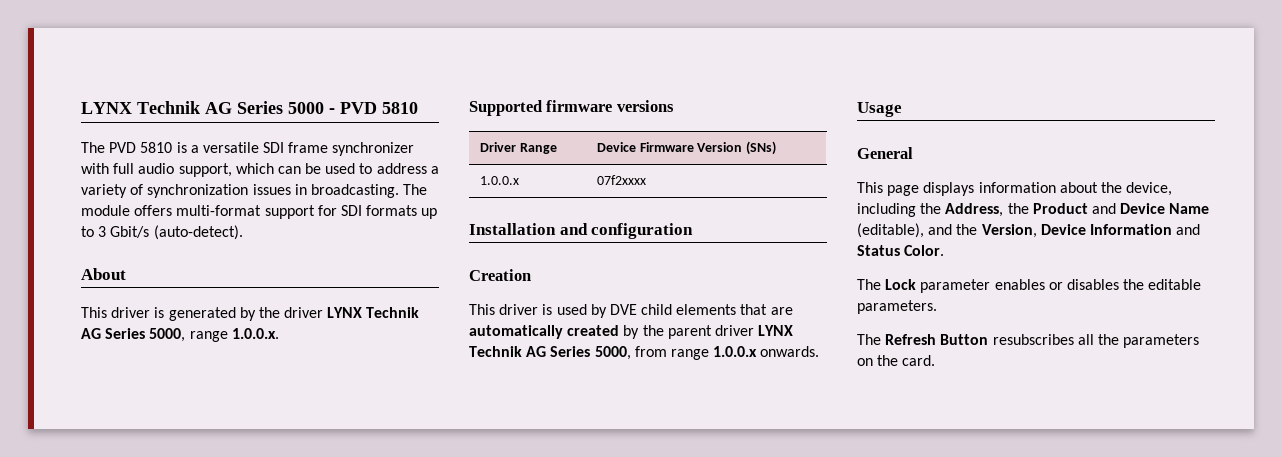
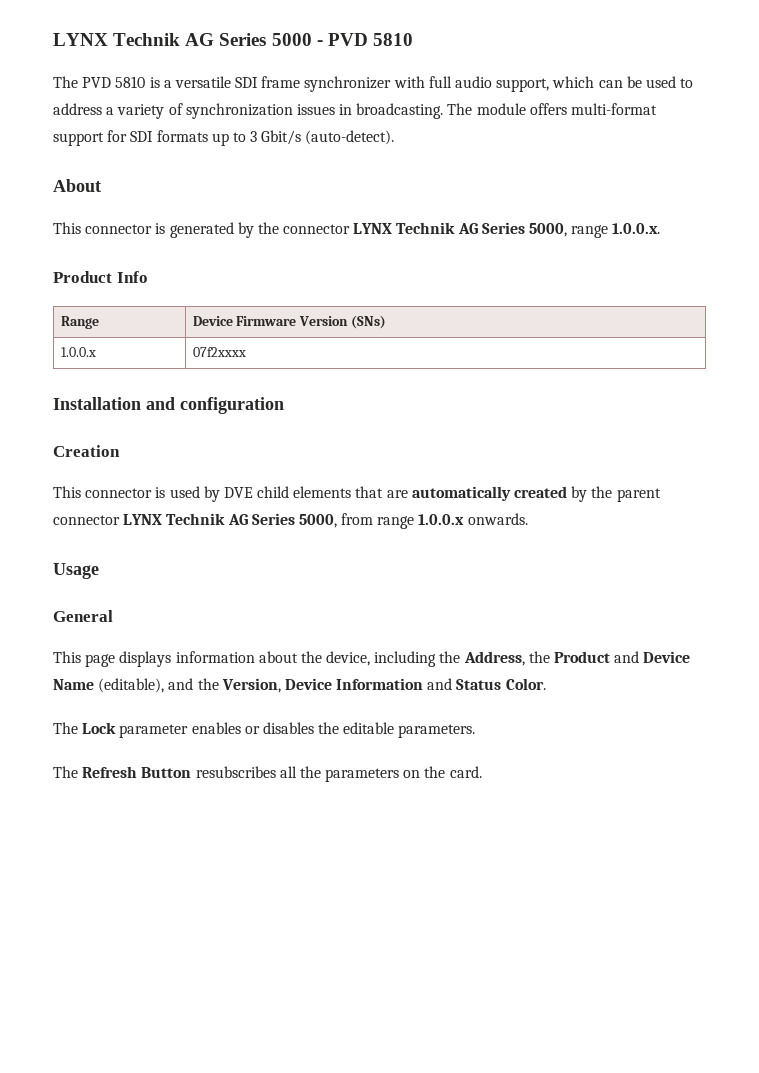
[111,307,151,318] driver -> [85,224,153,234] connector
[284,307,324,318] driver -> [283,224,351,234] connector
[469,100,674,116] [479,142,516,152] Supported firmware versions // Driver -> [53,271,148,283] Product Info //
[499,304,539,315] driver -> [85,488,153,498] connector
[714,325,754,336] driver -> [53,515,120,525] connector

